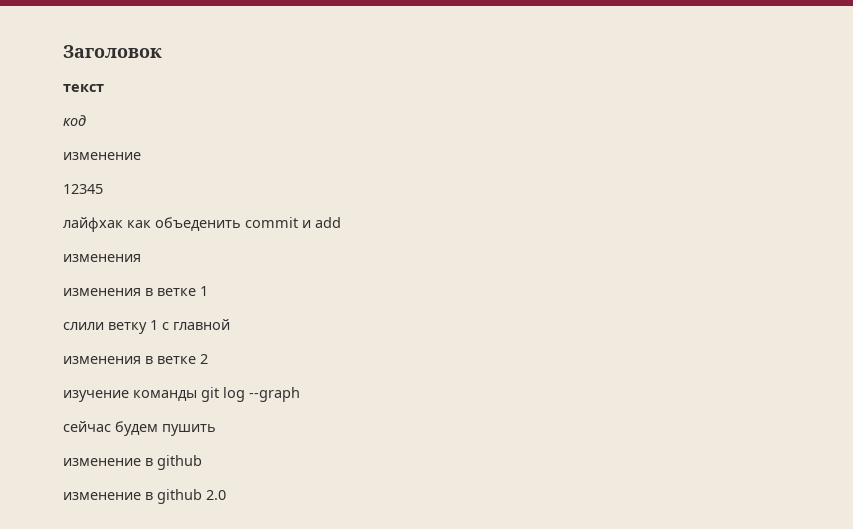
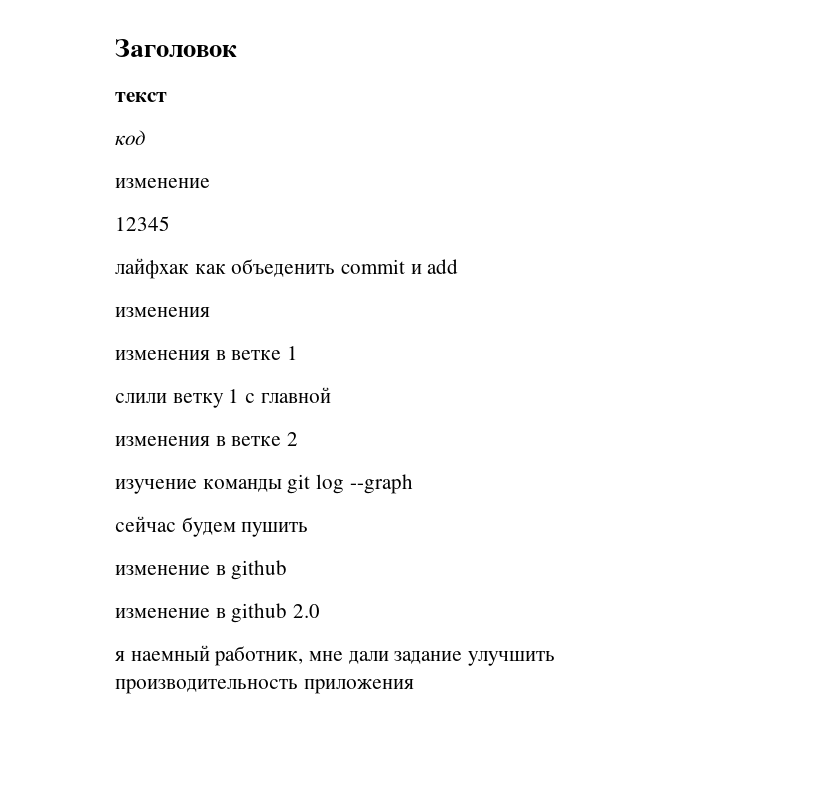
(226, 495) none -> [115,645,556,666] [115,679,414,694] // я наемный работник, мне дали задание улучшить производительность приложения

